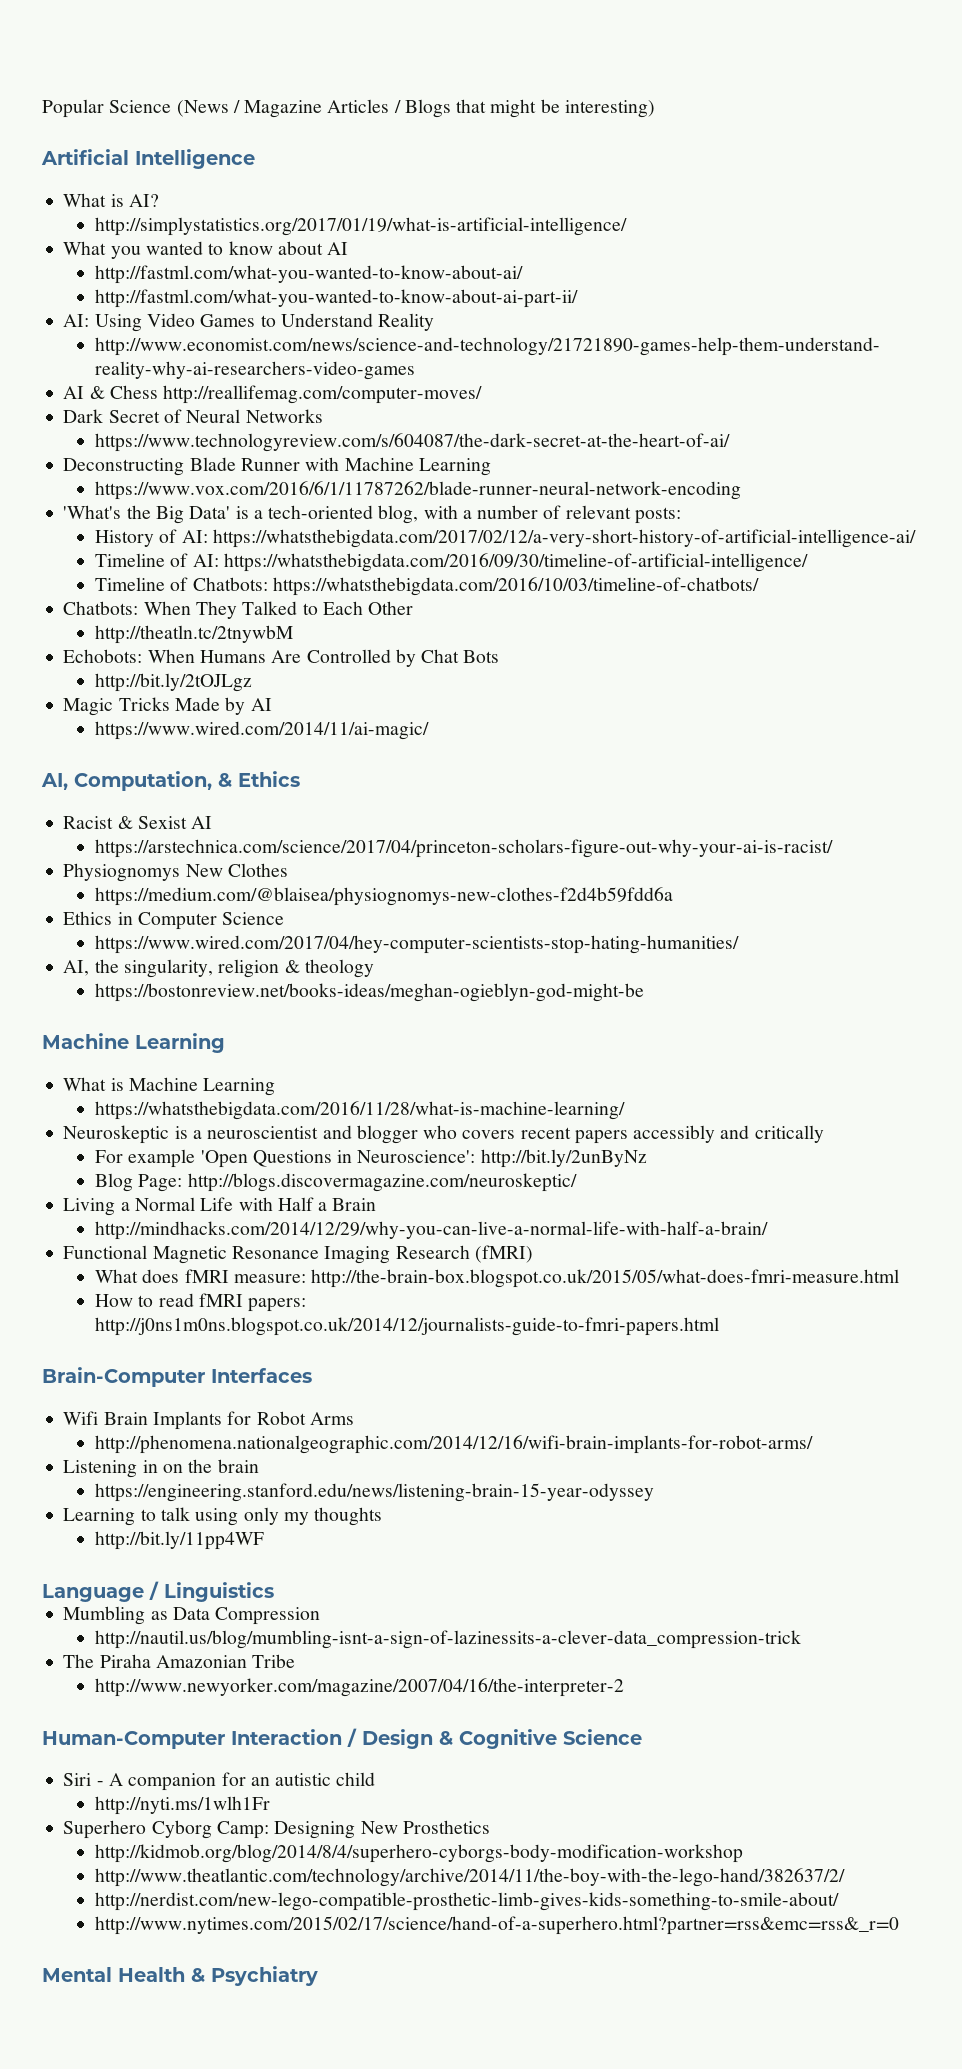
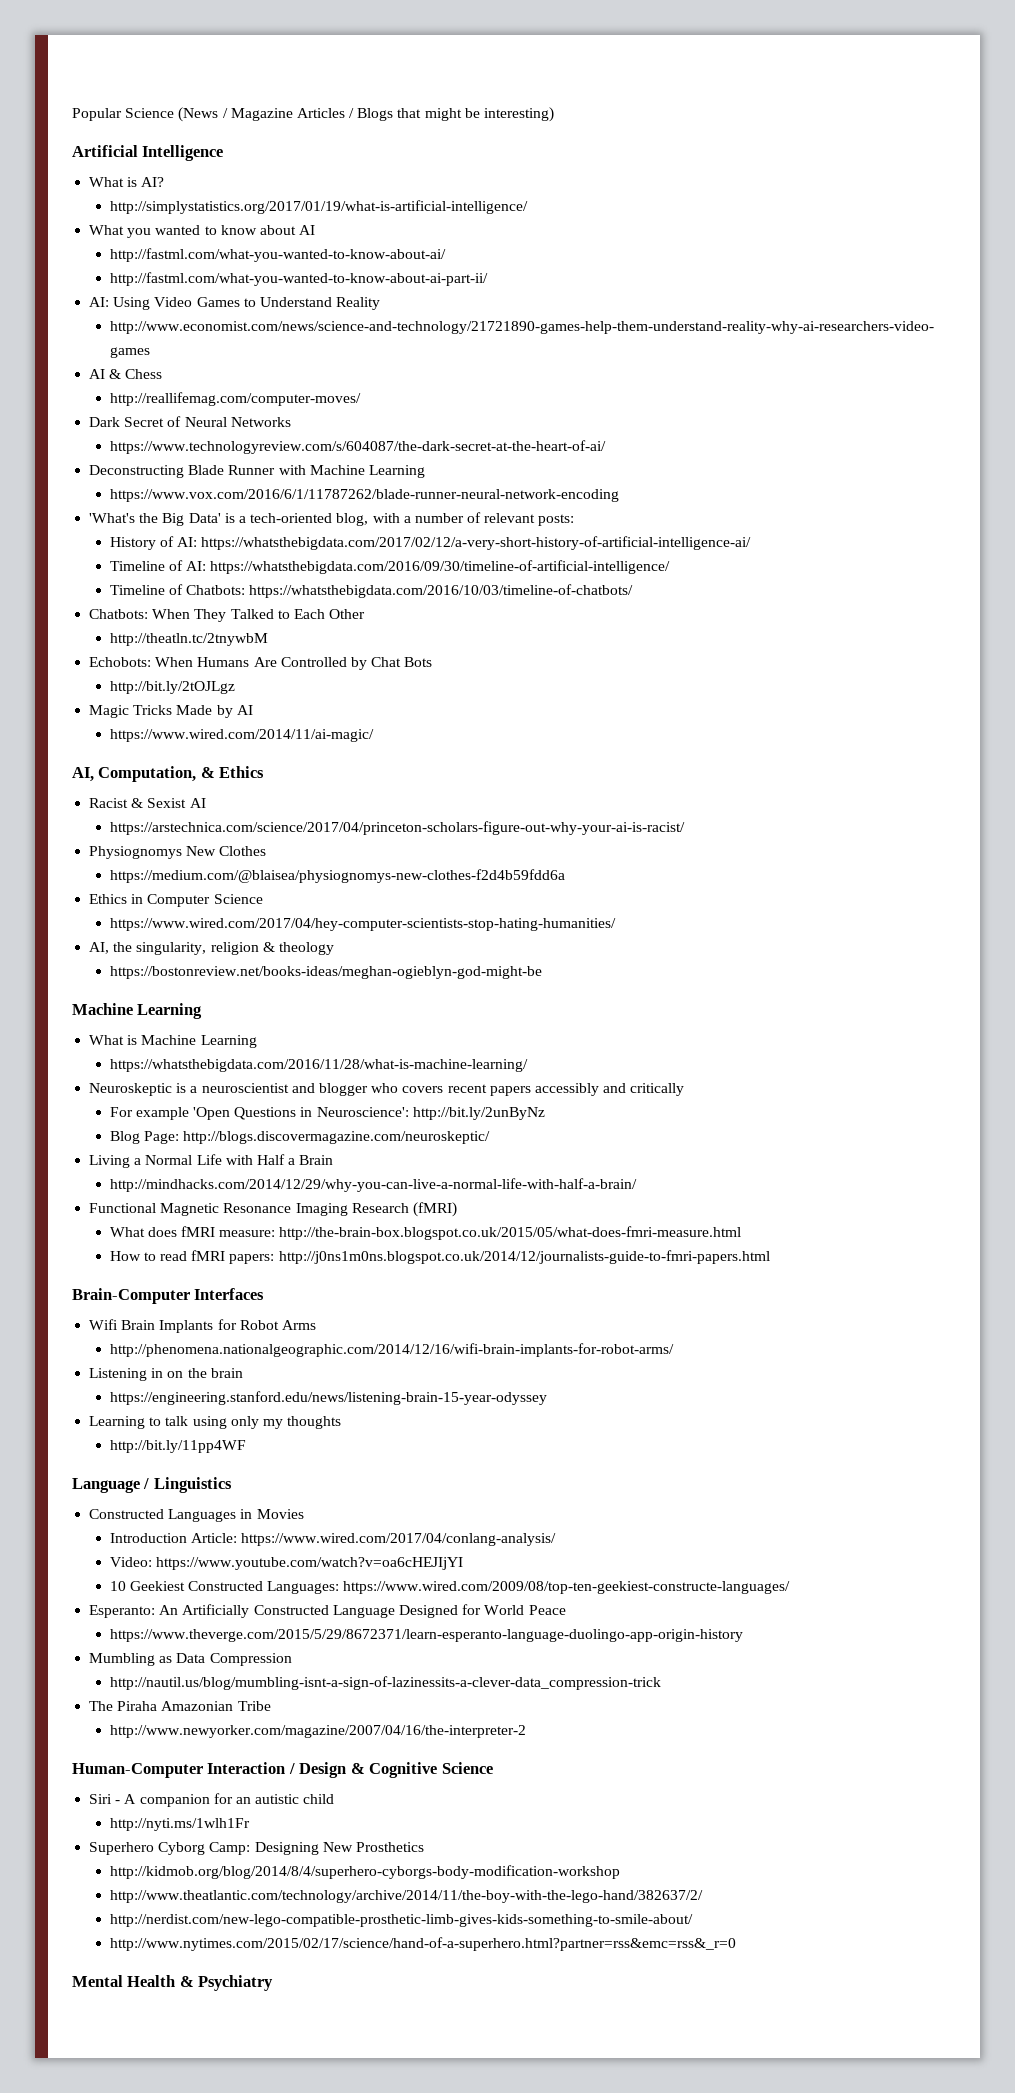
(158, 392) none -> (163, 374) //
(274, 1592) none -> [89,1509,304,1522] [109,1533,557,1546] [109,1557,463,1570] [109,1581,791,1594] [89,1604,566,1618] [109,1629,743,1642] // Constructed Languages in Movies // Introduction Article: https://www.wired.com/2017/04/conlang-analysis/ // Video: https://www.youtube.com/watch?v=oa6cHEJIjYI // 10 Geekiest Constructed Languages: https://www.wired.com/2009/08/top-ten-geekiest-constructe-languages/ // Esperanto: An Artificially Constructed Language Designed for World Peace // https://www.theverge.com/2015/5/29/8672371/learn-esperanto-language-duolingo-app-origin-history

